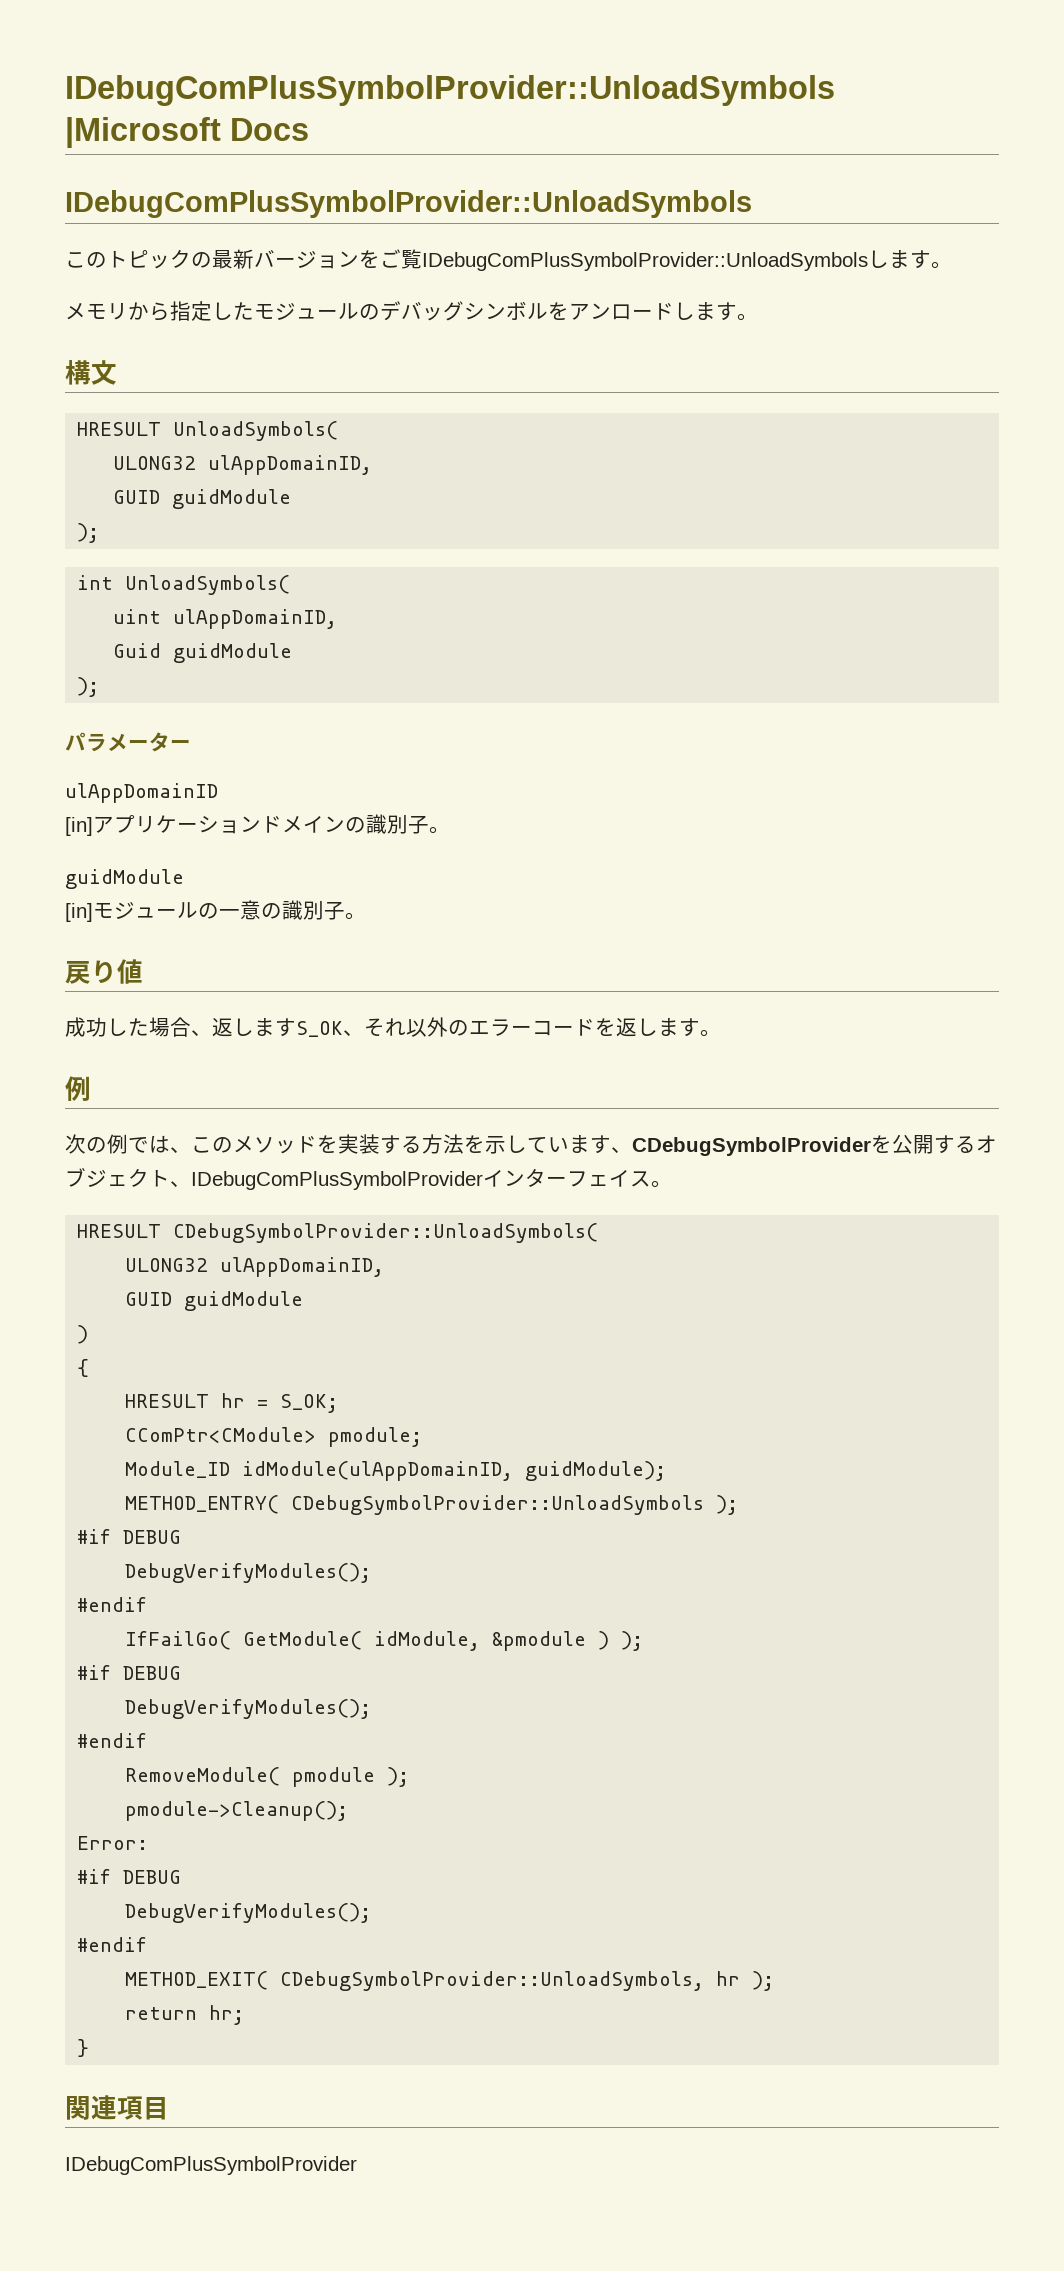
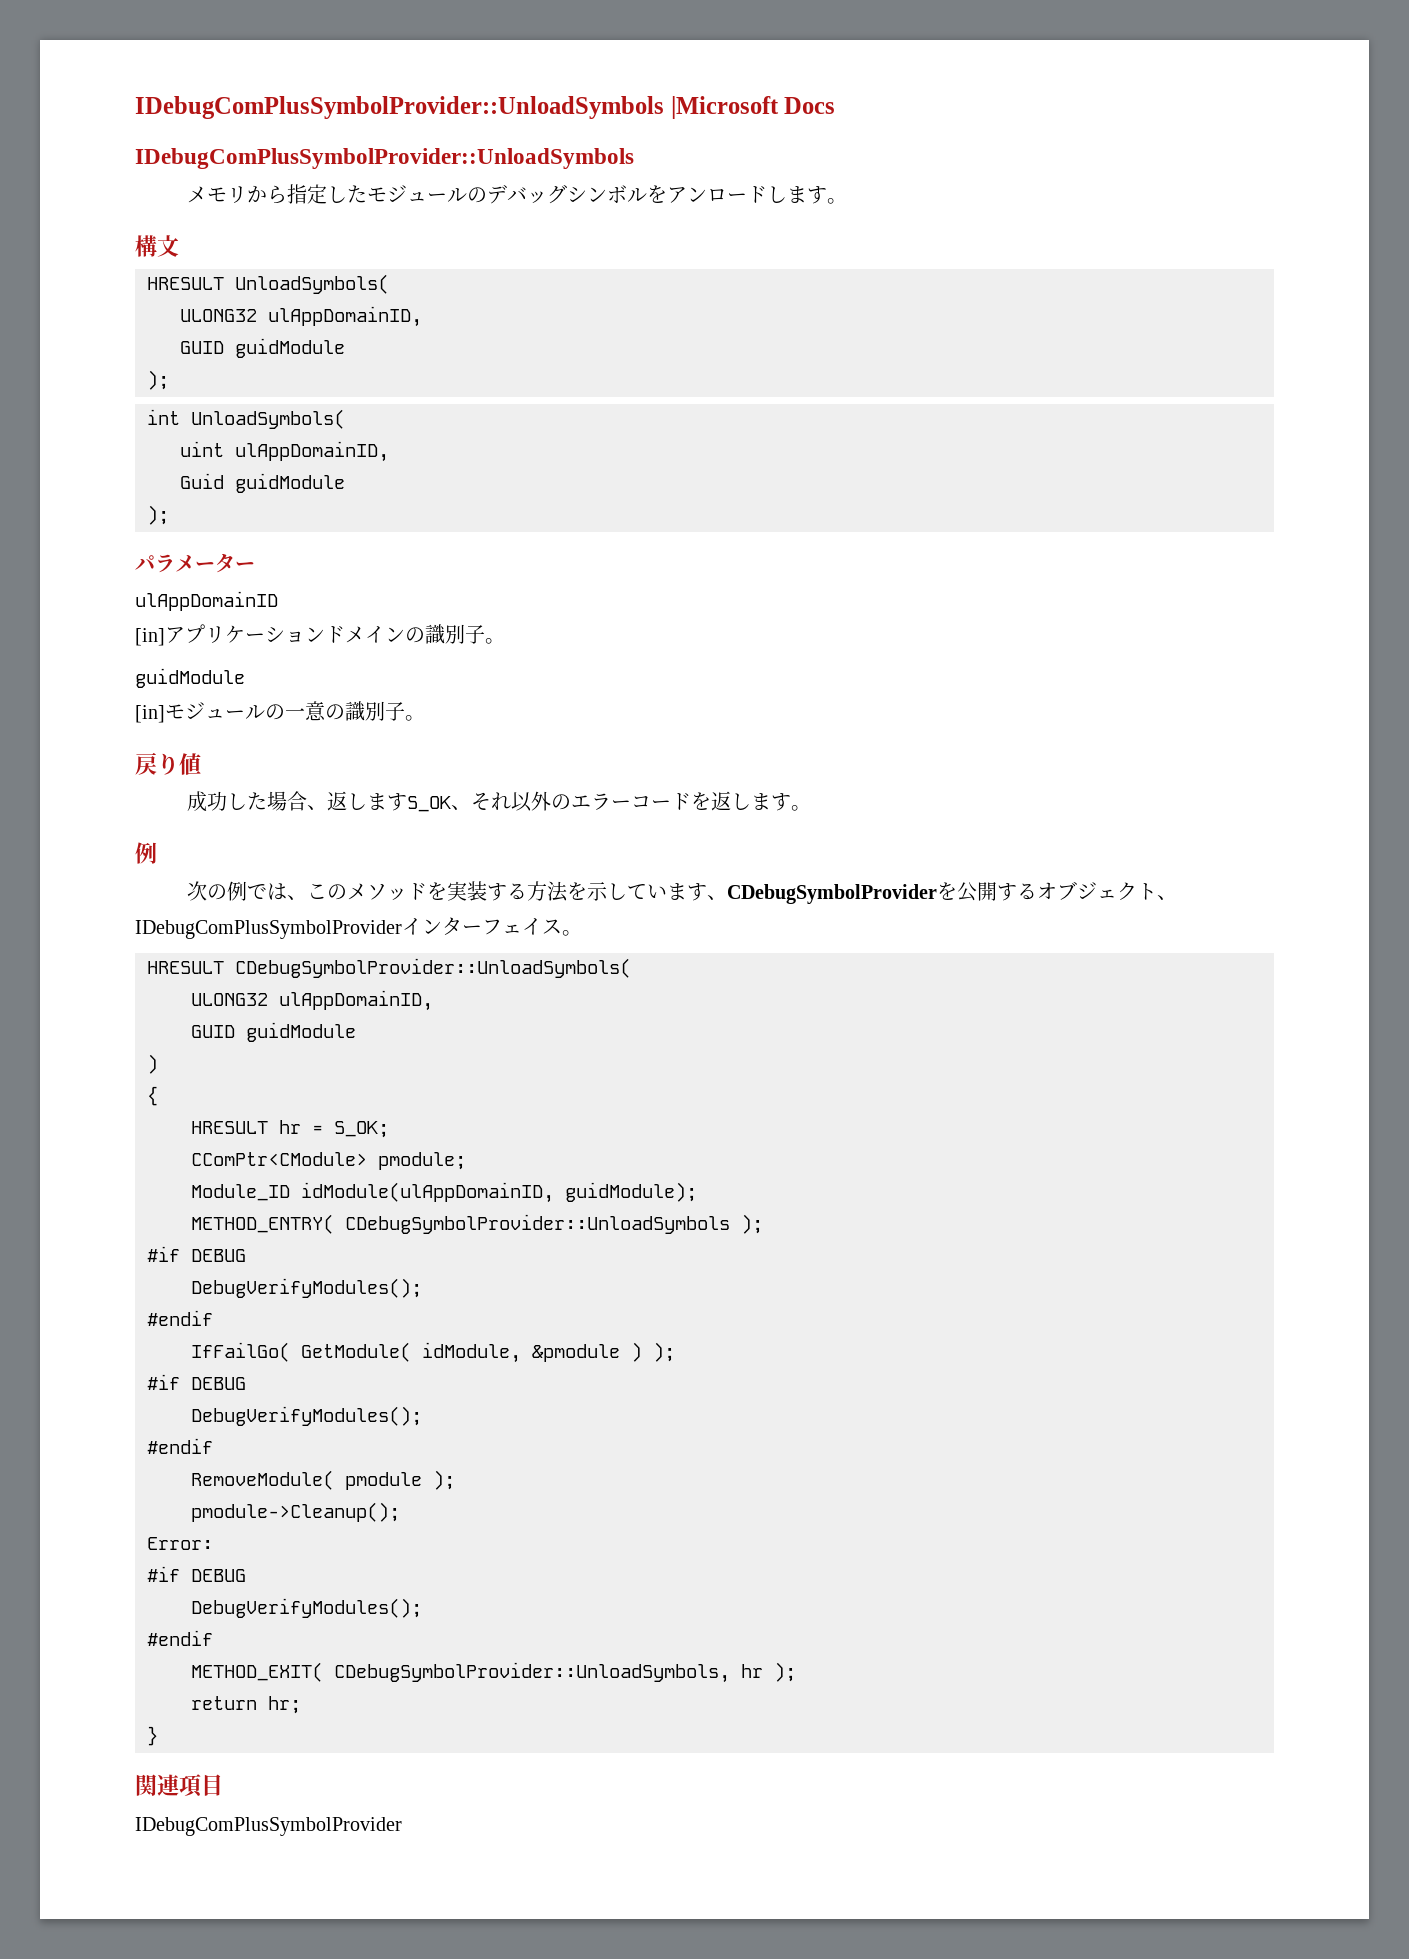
[65,249,952,271] // このトピックの最新バージョンをご覧IDebugComPlusSymbolProvider::UnloadSymbolsします。 -> (634, 158) none

